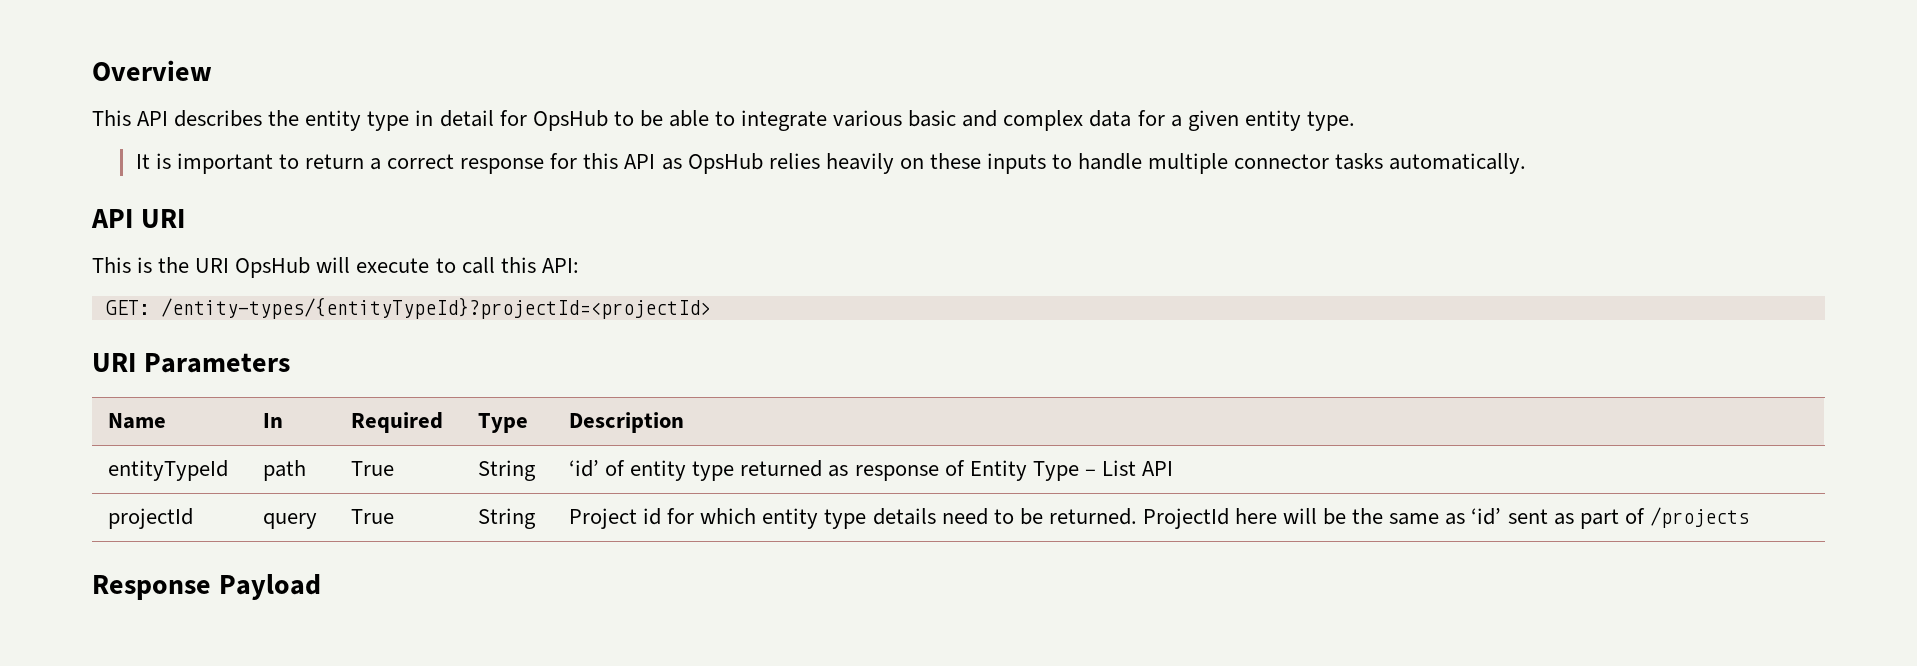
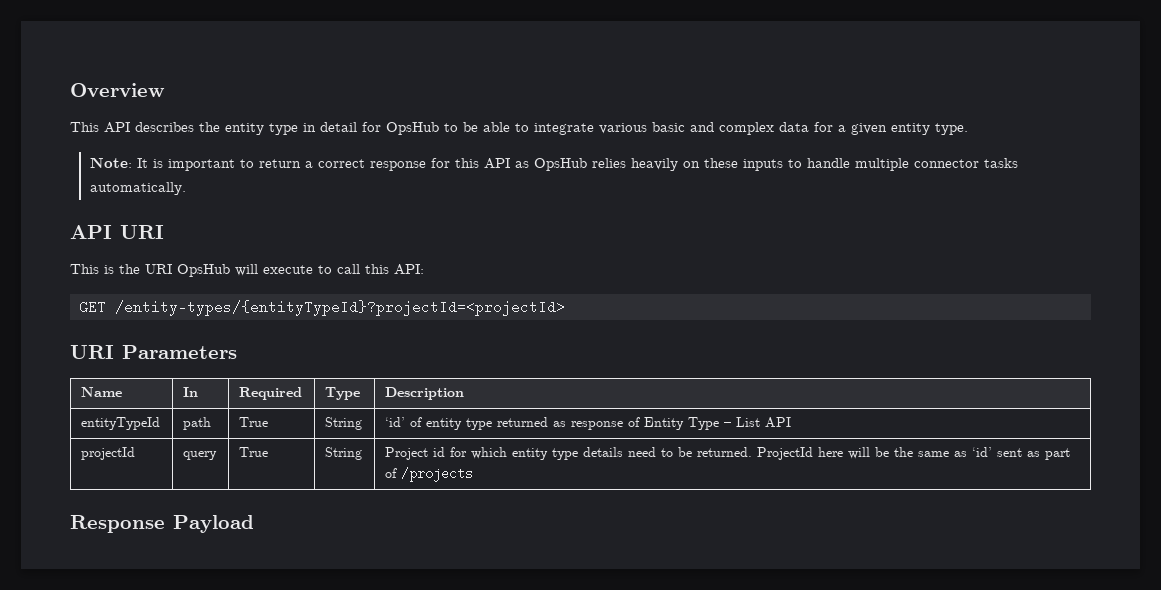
(1355, 121) none -> [89,157,132,168] Note:
[105,300,150,315] GET: -> [79,300,106,314] GET

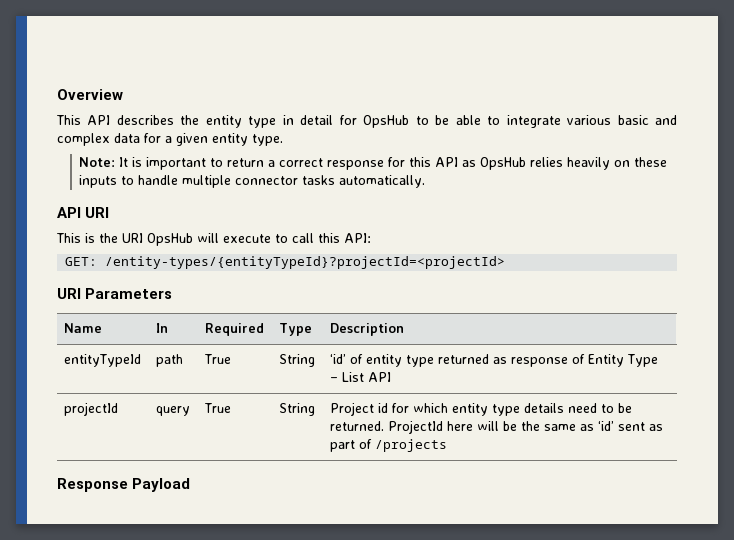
[79,300,106,314] GET -> [65,257,98,266] GET:

